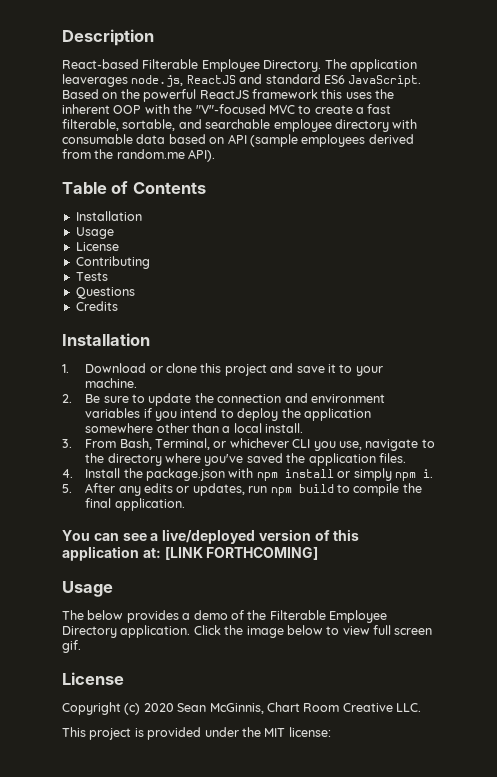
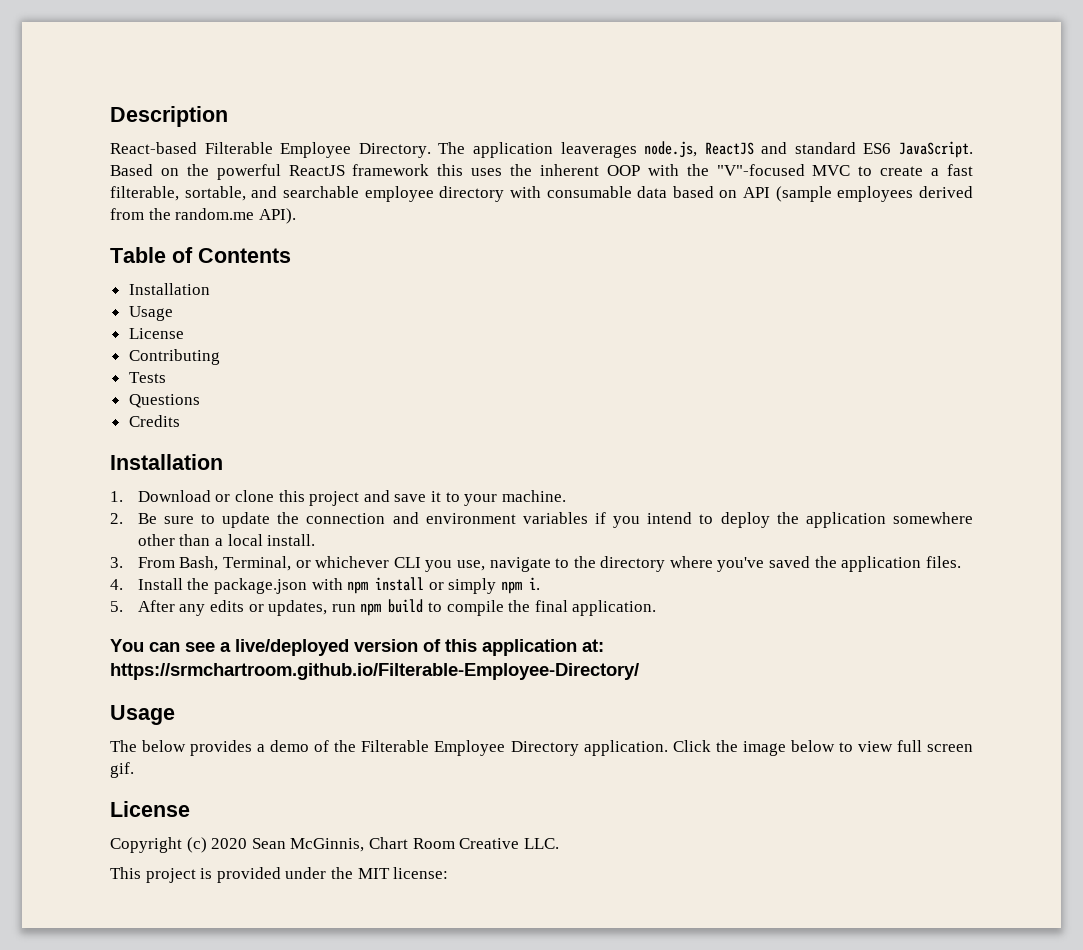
[164,547,319,560] [LINK FORTHCOMING] -> [110,663,639,680] https://srmchartroom.github.io/Filterable-Employee-Directory/

